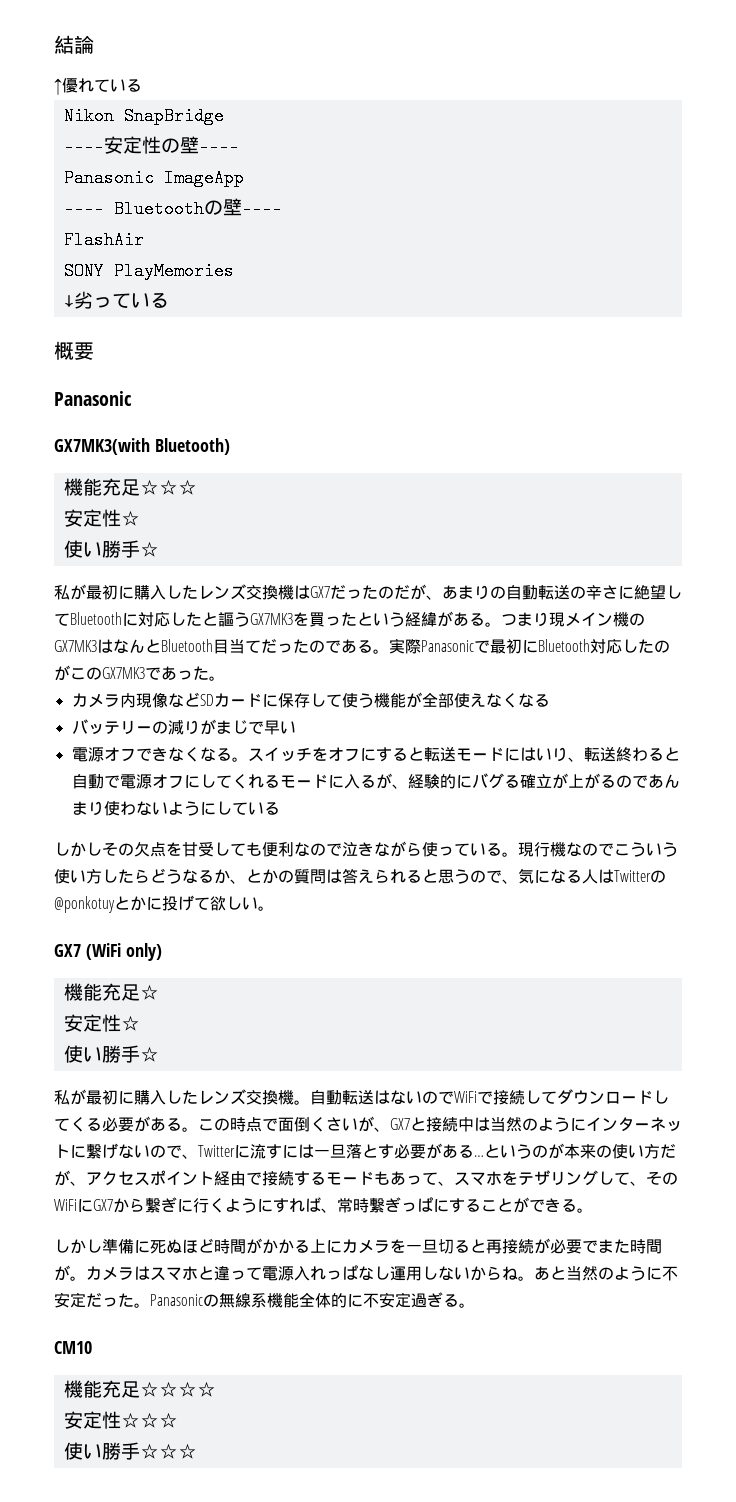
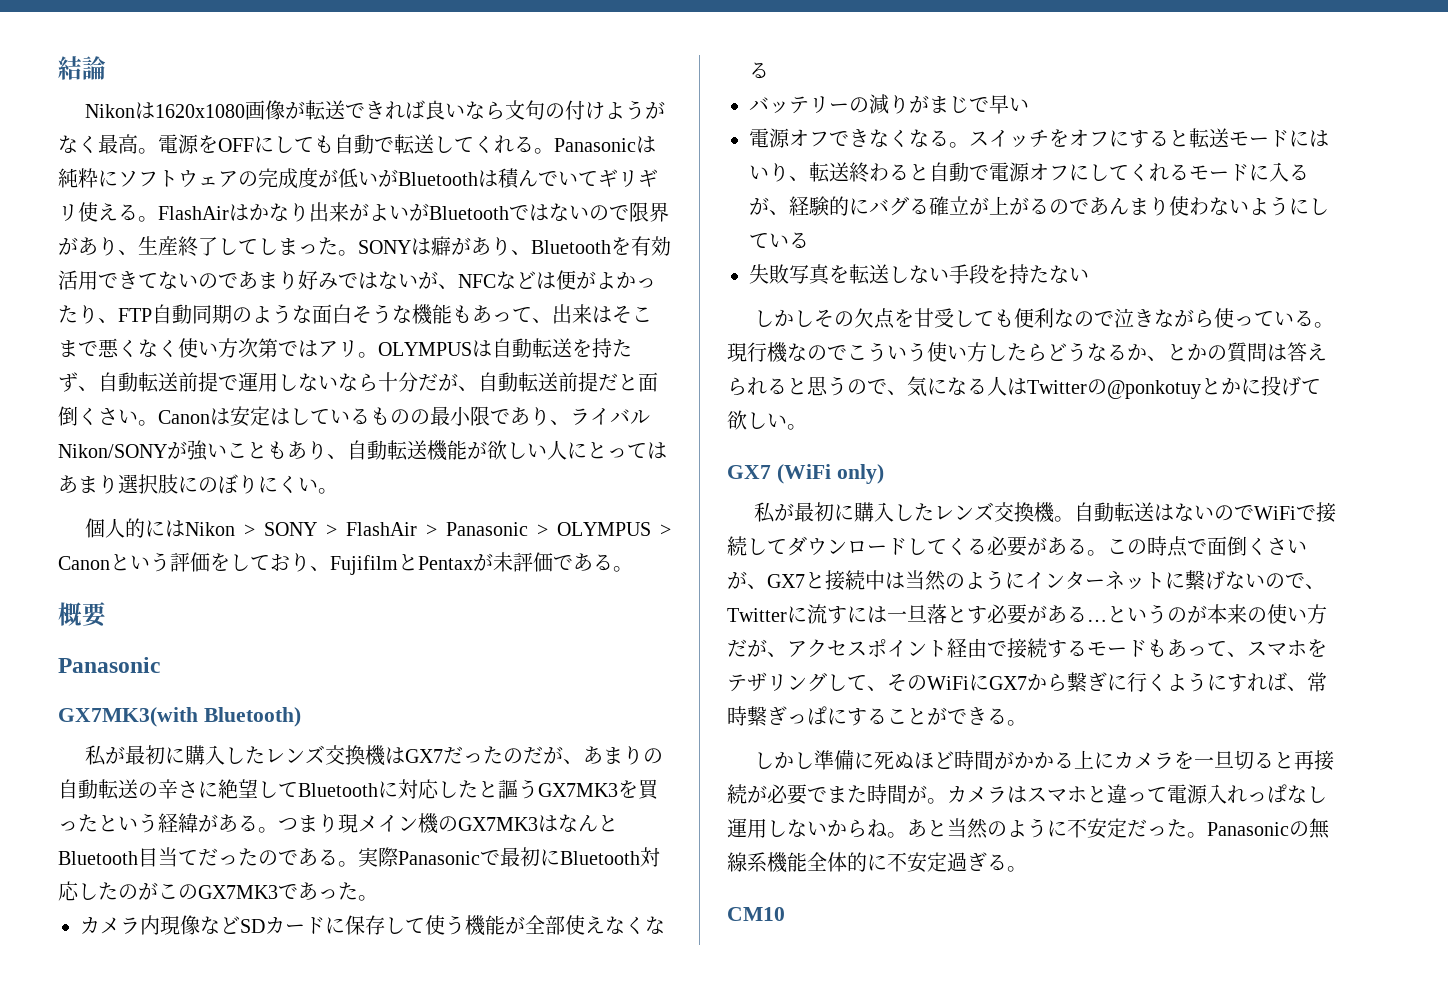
[54,78,142,95] [63,107,224,125] [63,136,239,156] [63,169,244,187] [63,198,282,218] [63,231,144,249] [63,262,234,280] [63,291,169,309] ↑優れている // Nikon SnapBridge // ----安定性の壁---- // Panasonic ImageApp // ---- Bluetoothの壁---- // FlashAir // SONY PlayMemories // ↓劣っている -> [84,100,665,121] [58,134,656,155] [58,167,658,189] [58,202,669,222] [58,236,671,257] [58,270,656,290] [58,304,652,325] [58,338,632,359] [58,372,658,393] [58,406,650,427] [58,440,667,461] [58,474,338,494] [84,518,671,538] [58,552,633,575] Nikonは1620x1080画像が転送できれば良いなら文句の付けようがなく最高。電源をOFFにしても自動で転送してくれる。Panasonicは純粋にソフトウェアの完成度が低いがBluetoothは積んでいてギリギリ使える。FlashAirはかなり出来がよいがBluetoothではないので限界があり、生産終了してしまった。SONYは癖があり、Bluetoothを有効活用できてないのであまり好みではないが、NFCなどは便がよかったり、FTP自動同期のような面白そうな機能もあって、出来はそこまで悪くなく使い方次第ではアリ。OLYMPUSは自動転送を持たず、自動転送前提で運用しないなら十分だが、自動転送前提だと面倒くさい。Canonは安定はしているものの最小限であり、ライバルNikon/SONYが強いこともあり、自動転送機能が欲しい人にとってはあまり選択肢にのぼりにくい。 // 個人的にはNikon > SONY > FlashAir > Panasonic > OLYMPUS > Canonという評価をしており、FujifilmとPentaxが未評価である。
[63,478,197,496] [63,509,140,527] [63,540,159,558] // 機能充足☆☆☆ // 安定性☆ // 使い勝手☆ -> (301, 717) none
(280, 808) none -> [749,264,1089,285] // 失敗写真を転送しない手段を持たない
[63,983,159,1001] [63,1014,140,1032] [63,1045,159,1063] // 機能充足☆ // 安定性☆ // 使い勝手☆ -> (884, 474) none
[63,1380,216,1398] [63,1411,178,1429] [63,1442,197,1460] // 機能充足☆☆☆☆ // 安定性☆☆☆ // 使い勝手☆☆☆ -> (785, 914) none

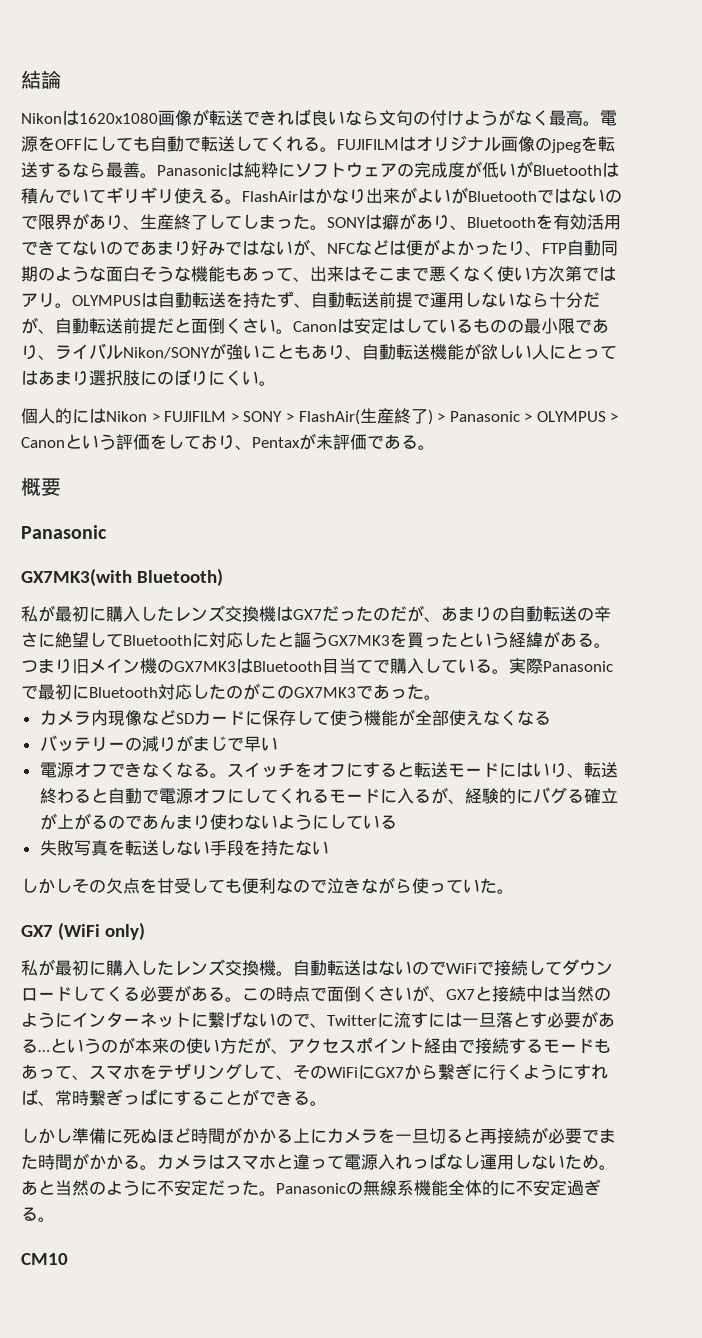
(554, 151) none -> [337,135,615,153] [21,162,157,178] FUJIFILMはオリジナル画像のjpegを転送するなら最善。
[263,522,417,536] SONY > FlashAir -> [164,408,433,425] FUJIFILM > SONY > FlashAir(生産終了)
[330,554,418,575] Fujifilmと -> (252, 447) none
[338,814,358,833] 現 -> [72,659,89,674] 旧
[558,814,618,832] なんと -> (253, 665) none
[198,848,318,866] だったのであ -> [373,658,475,674] で購入してい
[1293,310,1334,328] [727,342,1327,363] [727,376,1321,399] [727,410,787,430] る。現行機なのでこういう使い方したらどうなるか、とかの質問は答えられると思うので、気になる人はTwitterの@ponkotuyとかに投げて欲しい -> [480,878,497,893] た
(927, 794) none -> [89,1154,140,1170] かかる
[827,819,887,838] からね -> [565,1154,599,1169] ため

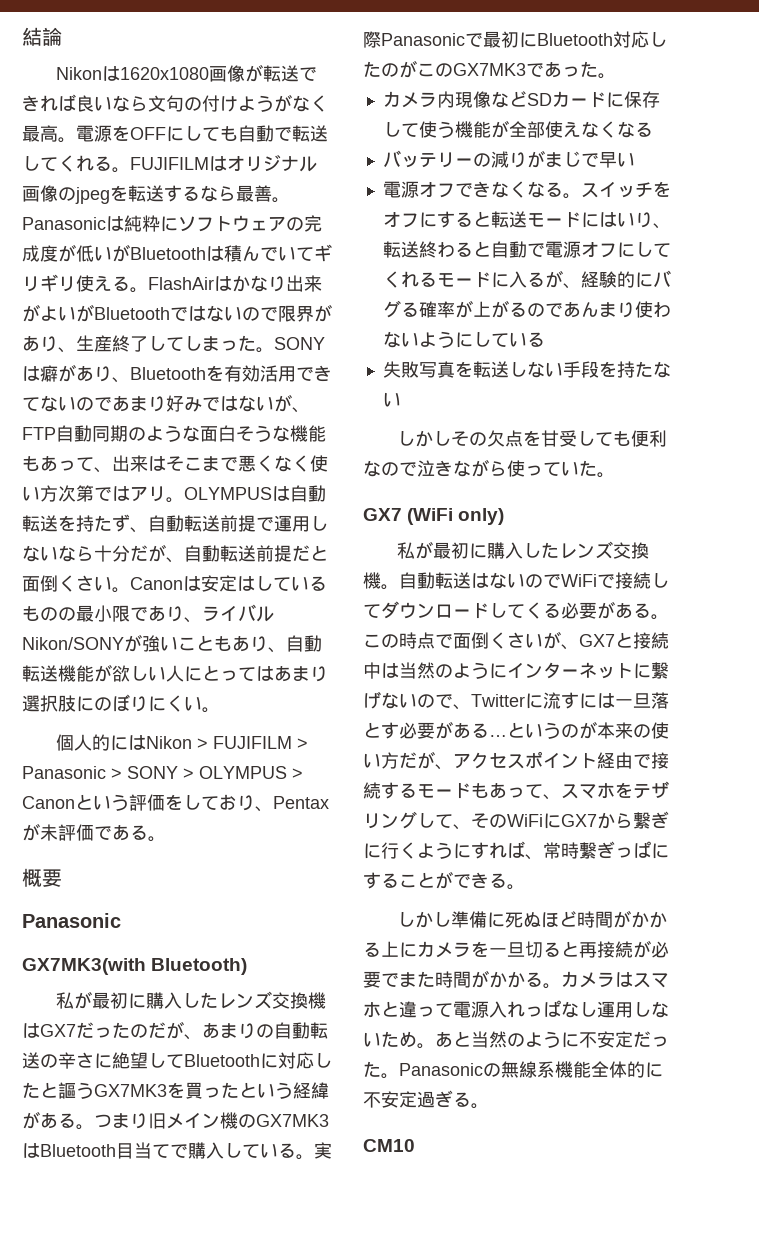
[327,239,542,256] NFCなどは便がよかったり、 -> (310, 410) none
[243,408,520,425] SONY > FlashAir(生産終了) > Panasonic -> [22,766,178,779] Panasonic > SONY
[600,788,618,803] 立 -> [436,301,455,318] 率

